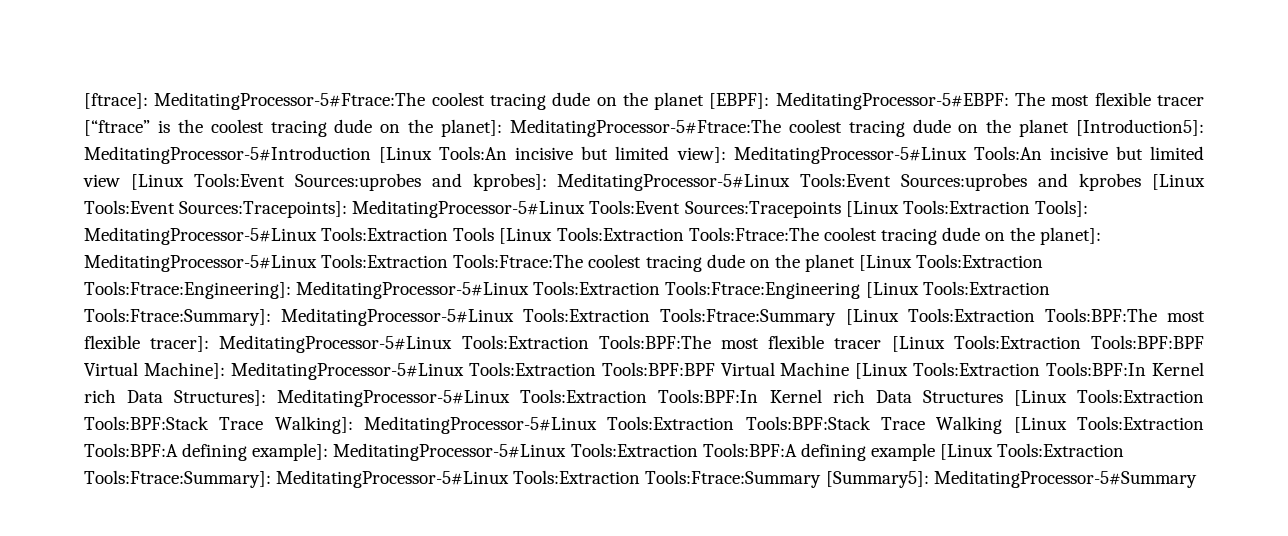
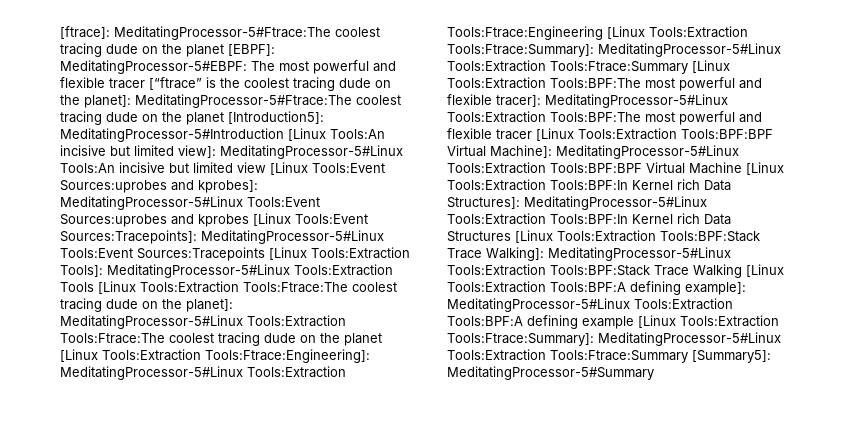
(1090, 100) none -> [313,60,396,74] powerful and
(1205, 316) none -> [679,77,762,91] powerful and
(759, 343) none -> [679,111,762,125] powerful and

